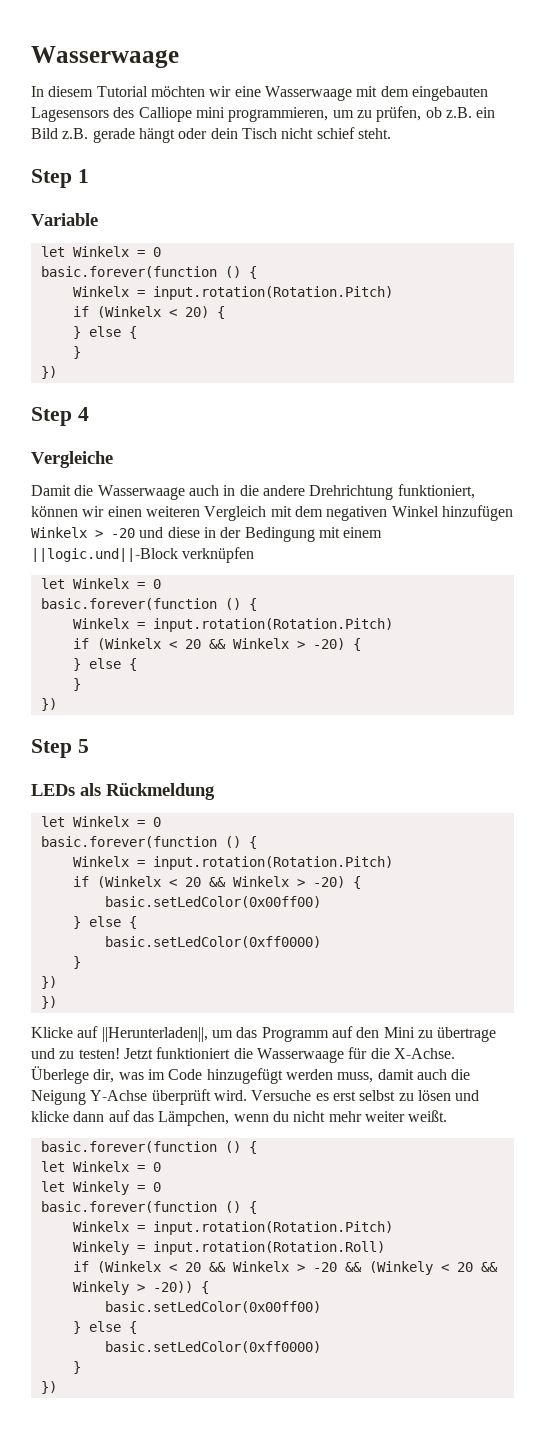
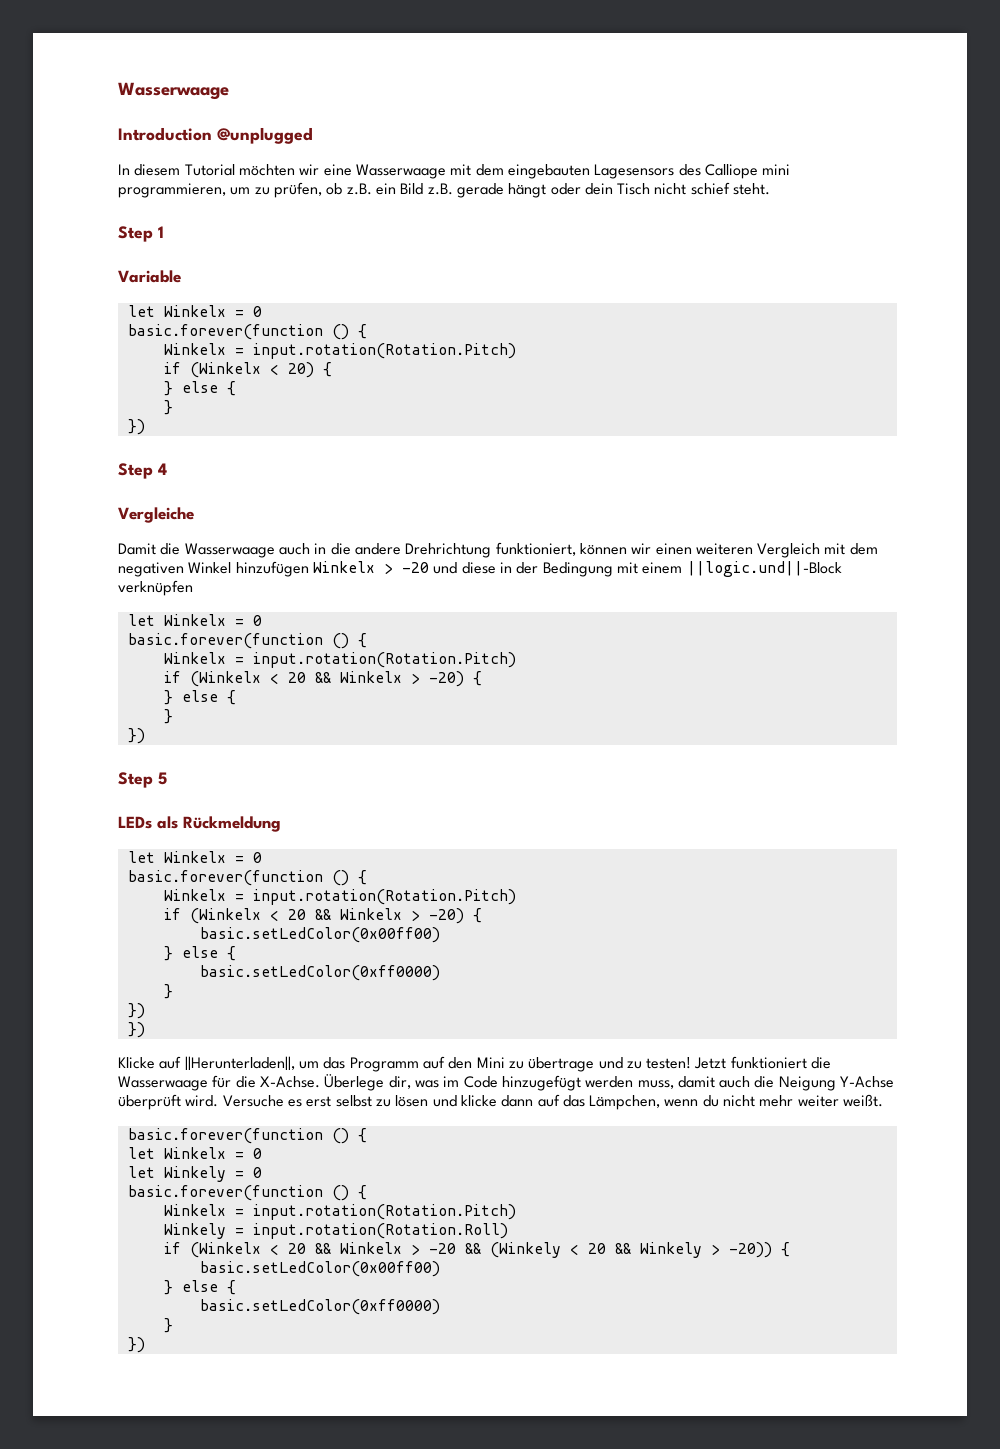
[31,46,179,68] Wasserwaage -> [118,82,229,100] [118,127,313,144] Wasserwaage // Introduction @unplugged

